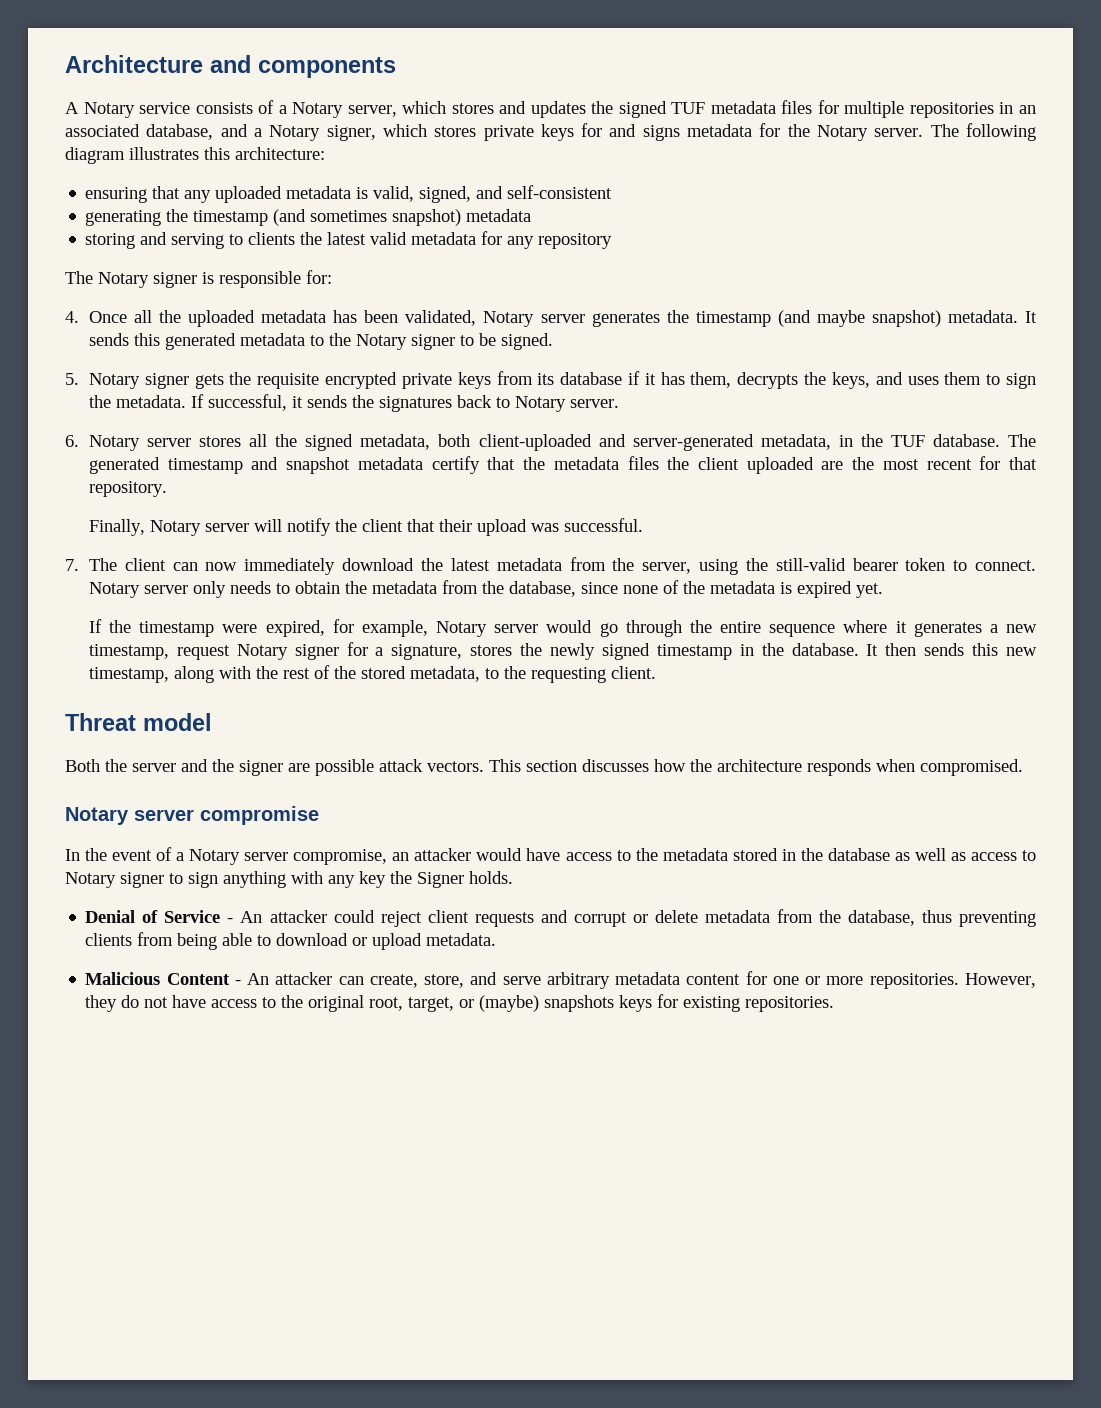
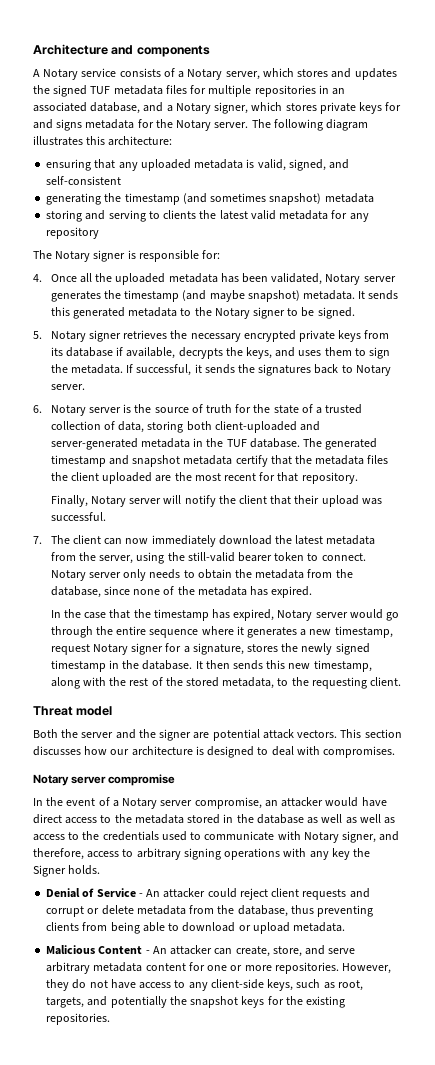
[194,372,320,389] gets the requisite -> [123,330,241,342] retrieves the necessary
[644,372,732,388] it has them, -> [126,347,176,359] available,
[199,434,431,451] stores all the signed metadata, -> [123,404,363,414] [50,421,184,433] is the source of truth for the state of a trusted collection of data, storing
[760,434,831,450] metadata, -> [140,438,190,448] metadata
[779,581,883,598] [88,619,428,637] is expired yet. // If the timestamp were expired, for example, -> [249,586,313,598] [50,609,275,621] has expired. // In the case that the timestamp has expired,
[315,759,374,776] possible -> [212,729,260,741] potential
[690,759,1023,776] the architecture responds when compromised. -> [110,746,396,758] our architecture is designed to deal with compromises.
(561, 854) none -> [33,814,62,824] direct
[970,850,1036,861] [65,871,286,888] access to Notary signer to sign anything -> [359,814,396,824] [33,831,400,843] [33,848,281,860] well as access to the credentials used to communicate with Notary signer, and therefore, access to arbitrary signing operations
[281,994,679,1012] the original root, target, or (maybe) snapshots keys for -> [188,979,363,991] [46,996,303,1008] any client-side keys, such as root, targets, and potentially the snapshot keys for the

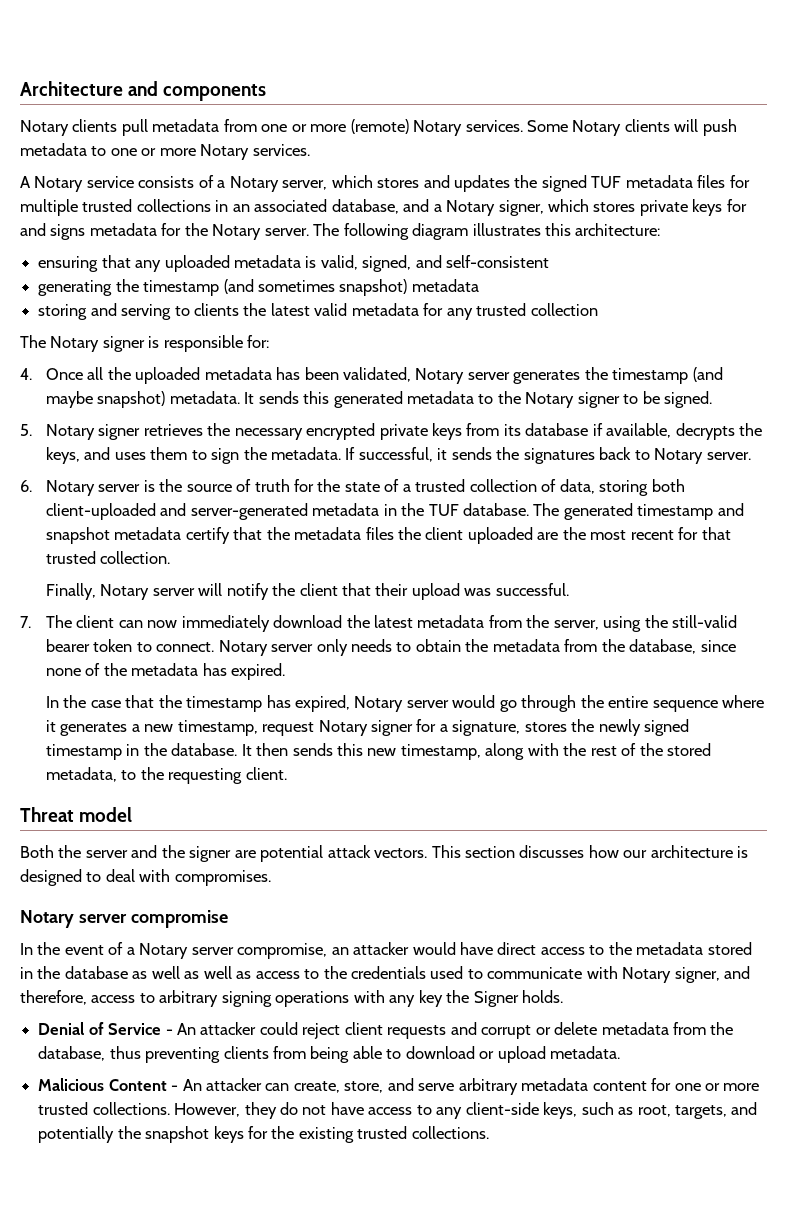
(210, 51) none -> [20,119,737,136] [20,143,310,160] // Notary clients pull metadata from one or more (remote) Notary services. Some Notary clients will push metadata to one or more Notary services.
[254,85,316,97] repositories -> [82,199,211,212] trusted collections
[46,227,100,239] repository -> [476,303,598,316] trusted collection
[301,472,358,484] repository. -> [45,551,171,564] trusted collection.
[274,962,339,974] repositories. -> [38,1102,170,1115] trusted collections.
[46,1013,111,1025] repositories. -> [357,1126,489,1139] trusted collections.

